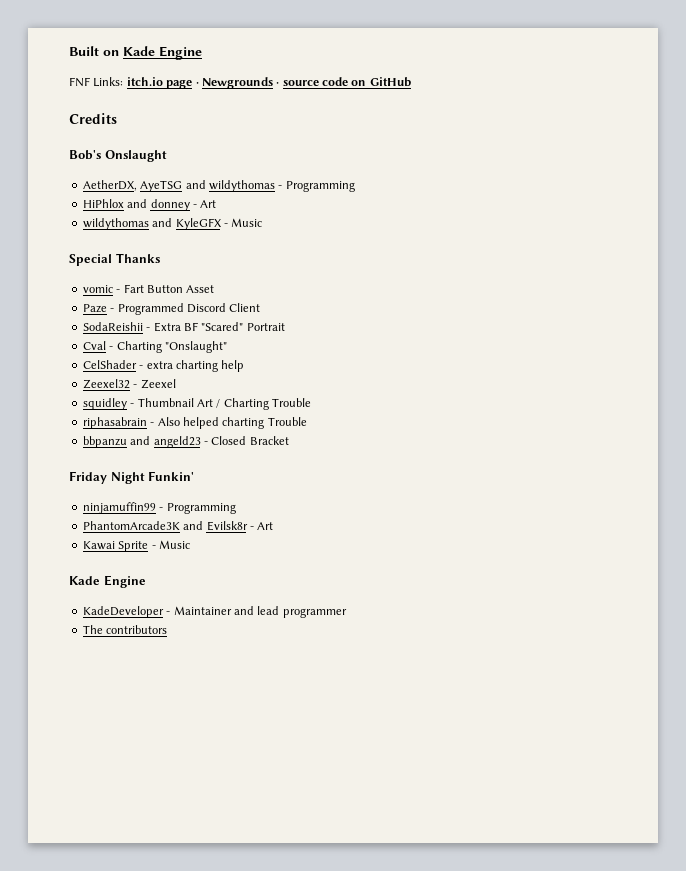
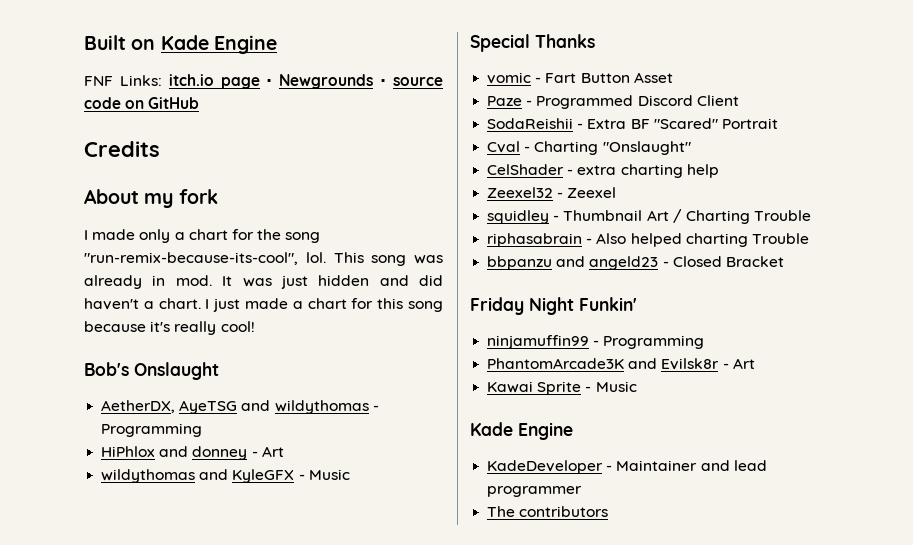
(117, 118) none -> [84,189,218,208] [84,229,321,243] [84,252,443,266] [84,275,443,289] [84,298,444,312] [84,321,255,335] // About my fork // I made only a chart for the song "run-remix-because-its-cool", lol. This song was already in mod. It was just hidden and did haven't a chart. I just made a chart for this song because it's really cool!

